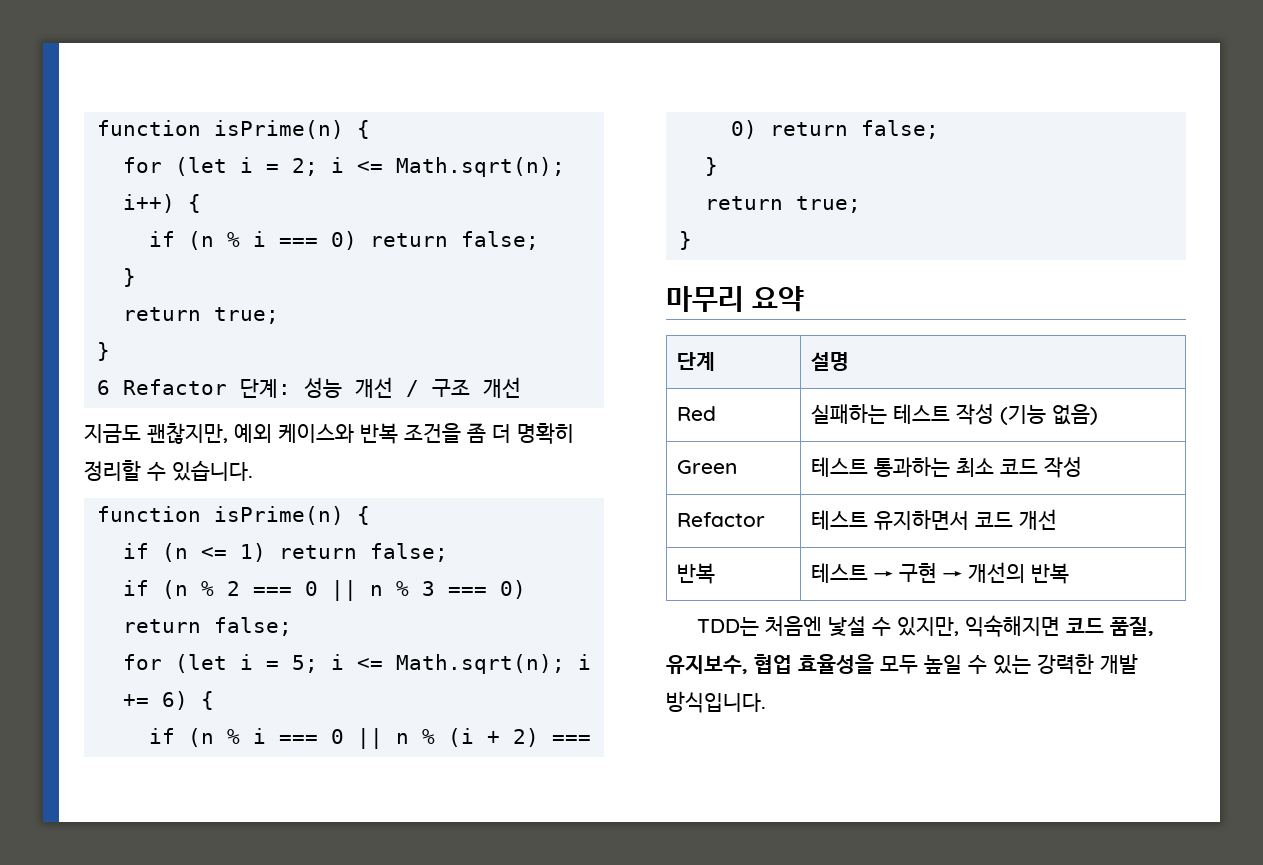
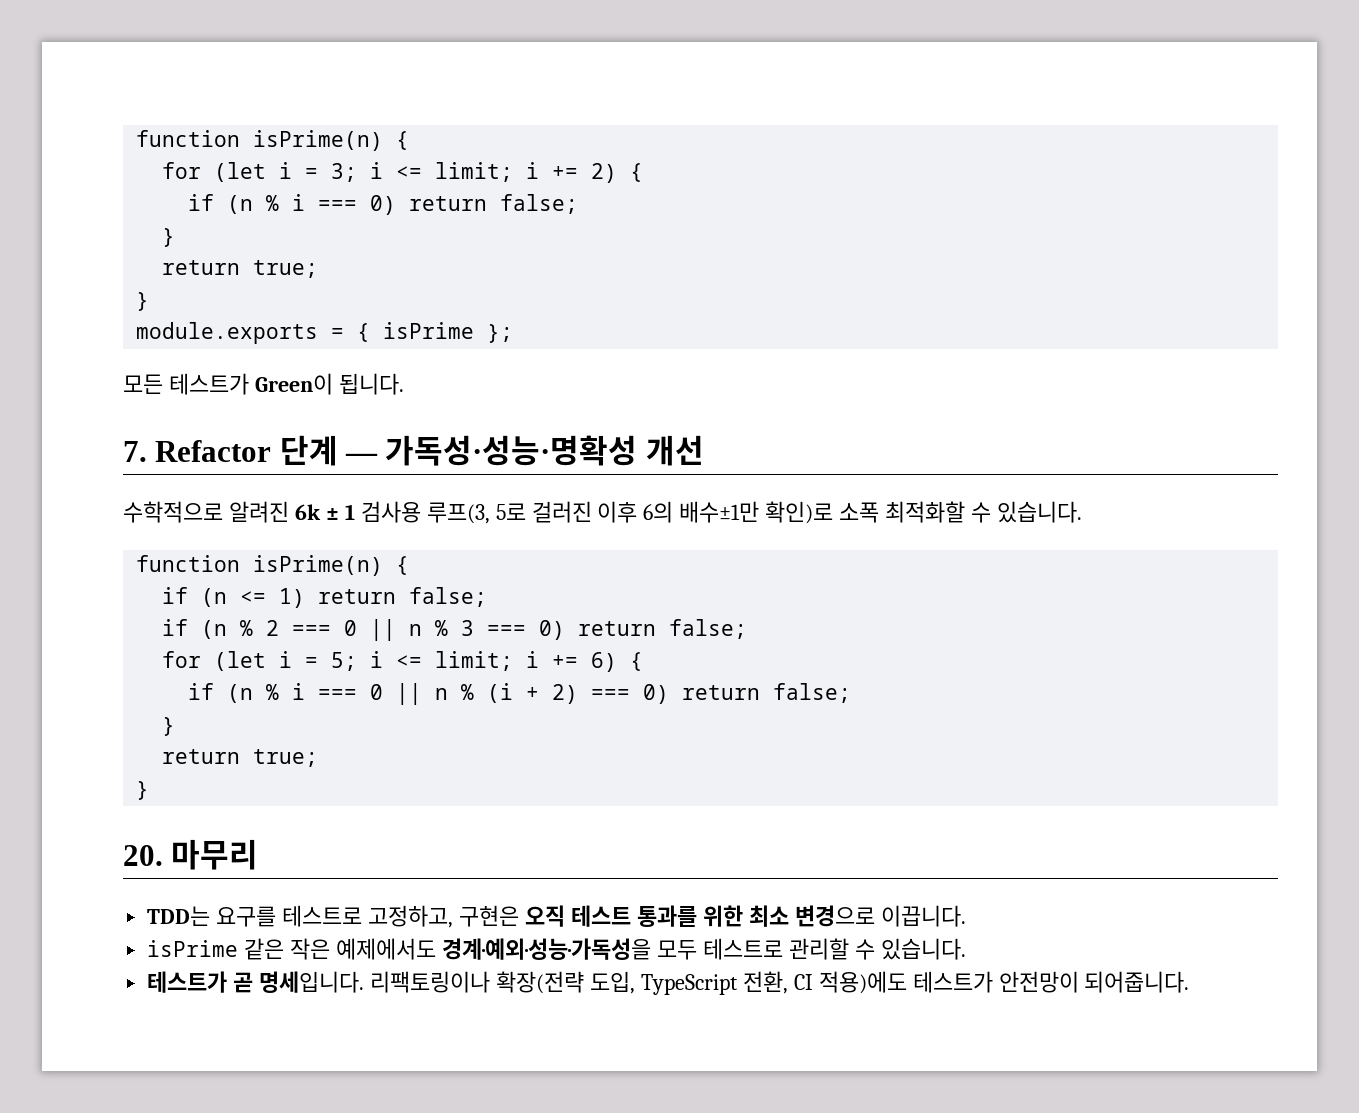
[291,157,565,177] [122,194,175,213] 2; i <= Math.sqrt(n); i++) -> [331,162,618,183] 3; i <= limit; i += 2)
[96,377,521,398] [84,423,574,444] [84,460,141,481] 6 Refactor 단계: 성능 개선 / 구조 개선 // 지금도 괜찮지만, 예외 케이스와 반복 조건을 좀 더 명확히 정리할 -> [136,322,514,344] [123,373,404,395] [123,435,704,466] [123,501,966,524] module.exports = { isPrime }; // 모든 테스트가 Green이 됩니다. // 7. Refactor 단계 — 가독성·성능·명확성 개선 // 수학적으로 알려진 6k ± 1 검사용 루프(3, 5로 걸러진 이후 6의 배수±1만 확인)로 소폭 최적화할
[395,654,565,674] Math.sqrt(n); -> [435,651,514,671] limit;
(692, 240) none -> [123,845,163,866] 20.
[751,286,804,312] [676,352,715,371] [810,352,849,371] [676,406,716,421] [810,403,1098,425] [676,460,737,474] [810,456,1082,478] [676,512,765,527] [810,509,1057,530] [676,563,715,584] [810,562,1069,584] [696,615,1154,637] [666,654,1138,674] [666,691,766,713] 요약 // 단계 | 설명 // Red | 실패하는 테스트 작성 (기능 없음) // Green | 테스트 통과하는 최소 코드 작성 // Refactor | 테스트 유지하면서 코드 개선 // 반복 | 테스트 → 구현 → 개선의 반복 // TDD는 처음엔 낯설 수 있지만, 익숙해지면 코드 품질, 유지보수, 협업 효율성을 모두 높일 수 있는 강력한 개발 방식입니다. -> [147,905,966,928] [147,938,966,960] [147,971,1190,995] // TDD는 요구를 테스트로 고정하고, 구현은 오직 테스트 통과를 위한 최소 변경으로 이끕니다. // isPrime 같은 작은 예제에서도 경계·예외·성능·가독성을 모두 테스트로 관리할 수 있습니다. // 테스트가 곧 명세입니다. 리팩토링이나 확장(전략 도입, TypeScript 전환, CI 적용)에도 테스트가 안전망이 되어줍니다.

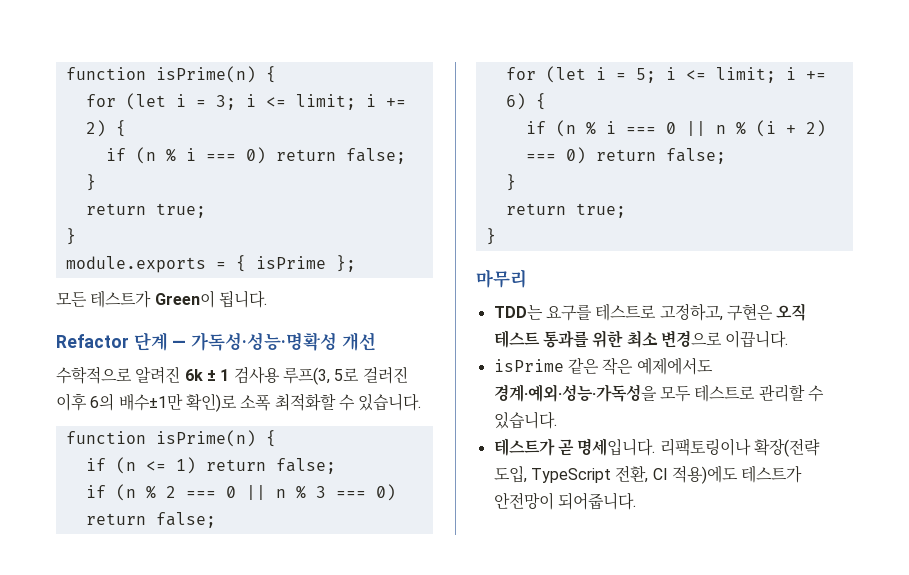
[123,441,147,462] 7. -> (267, 299) none
[123,845,163,866] 20. -> (496, 236) none

